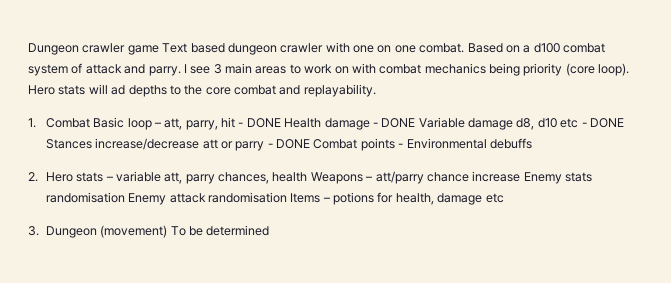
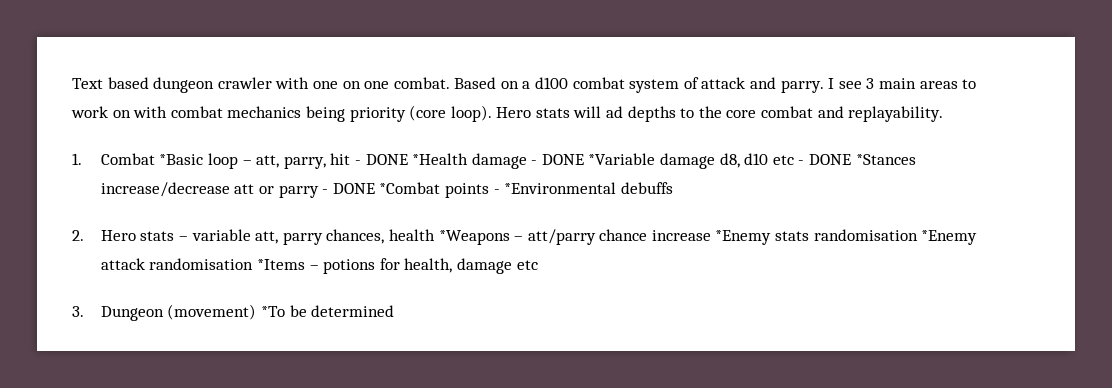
[28,43,159,55] Dungeon crawler game -> (72, 83) none
[93,117,125,128] Basic -> [159,154,204,165] *Basic
[284,118,322,128] Health -> [412,153,469,165] *Health
[418,117,465,128] Variable -> [588,153,656,165] *Variable
[45,139,92,149] Stances -> [855,154,916,165] *Stances
[313,139,358,149] Combat -> [379,182,441,194] *Combat
[406,138,487,149] Environmental -> [504,182,617,194] *Environmental
[310,172,363,184] Weapons -> [438,230,510,245] *Weapons
[523,172,562,184] Enemy -> [715,230,772,245] *Enemy
[128,193,167,205] Enemy -> [921,230,978,245] *Enemy
[290,193,321,203] Items -> [256,259,305,270] *Items
[170,226,186,236] To -> [260,306,285,317] *To

